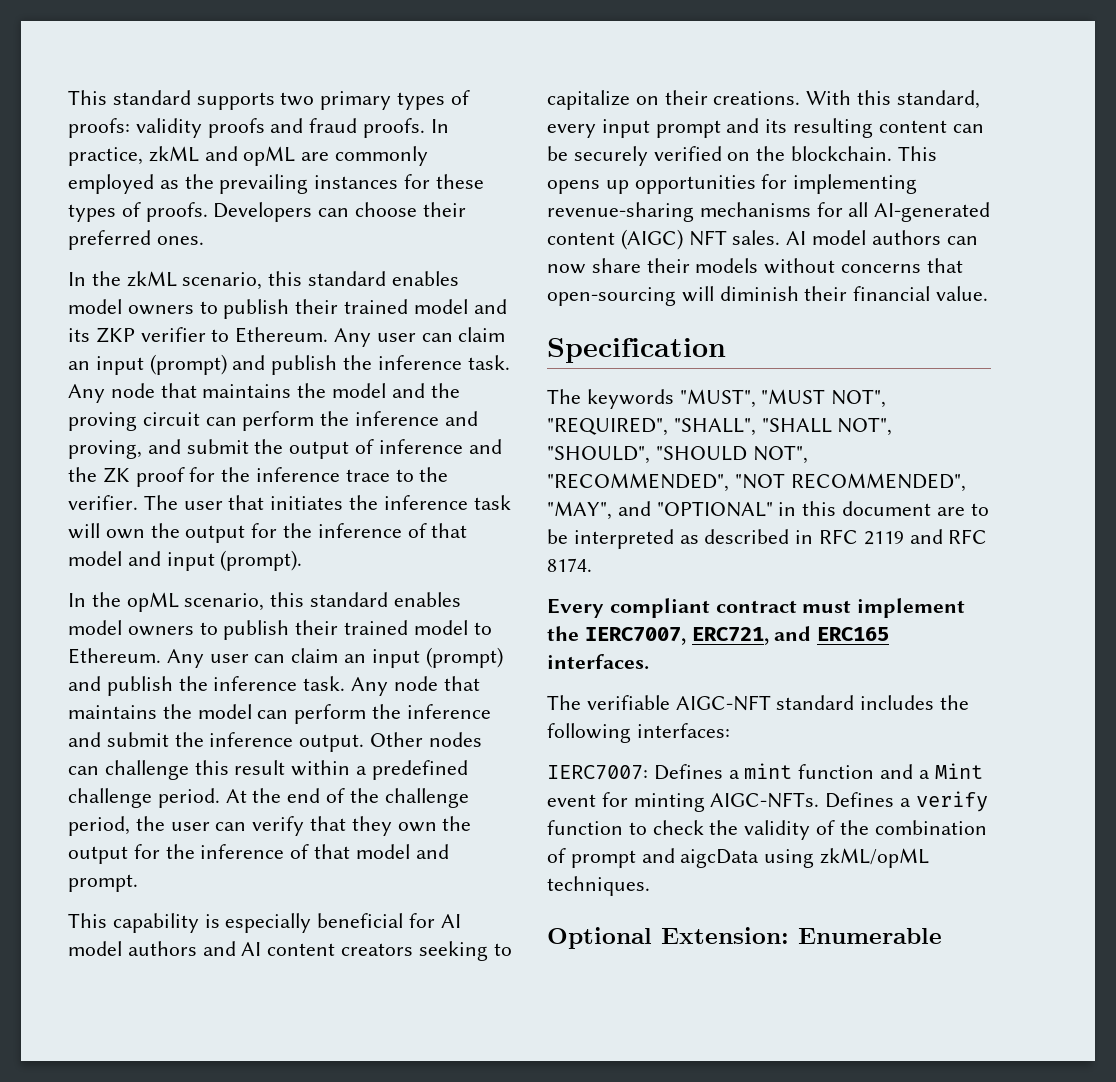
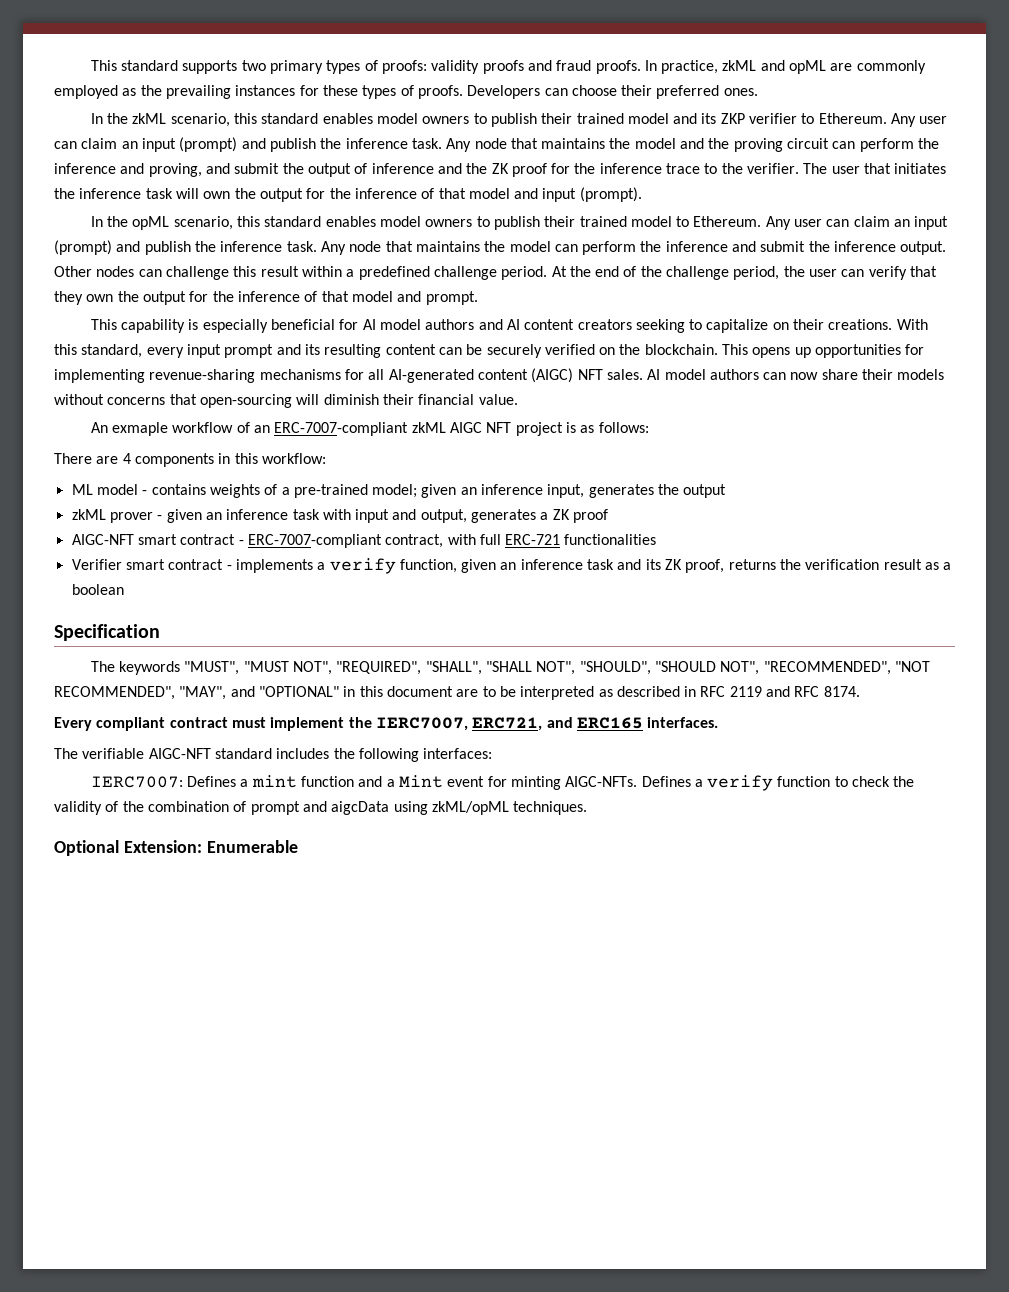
(989, 293) none -> [90,422,649,436] [54,453,326,467] [71,484,727,498] [71,509,609,523] [71,534,657,548] [71,558,952,574] [71,584,124,595] // An exmaple workflow of an ERC-7007-compliant zkML AIGC NFT project is as follows: // There are 4 components in this workflow: // ML model - contains weights of a pre-trained model; given an inference input, generates the output // zkML prover - given an inference task with input and output, generates a ZK proof // AIGC-NFT smart contract - ERC-7007-compliant contract, with full ERC-721 functionalities // Verifier smart contract - implements a verify function, given an inference task and its ZK proof, returns the verification result as a boolean

